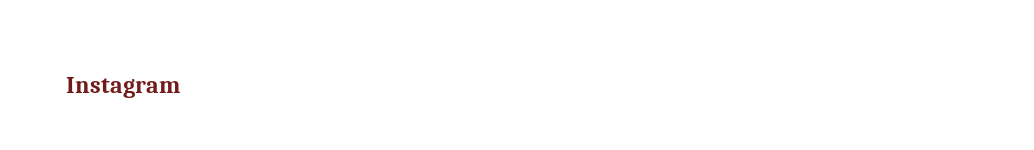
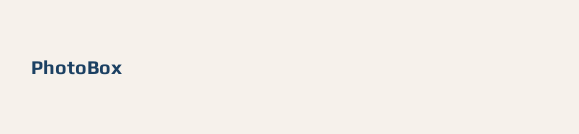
[66,77,180,98] Instagram -> [31,60,122,75] PhotoBox

